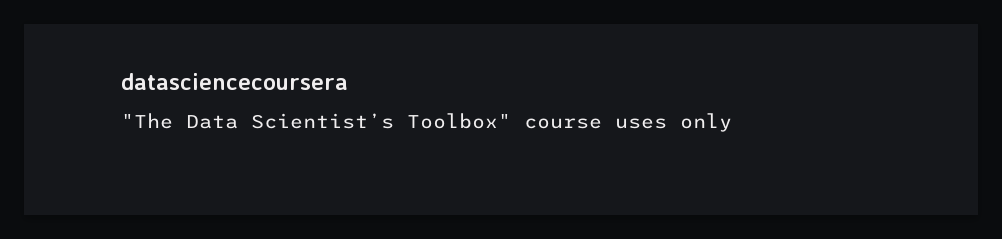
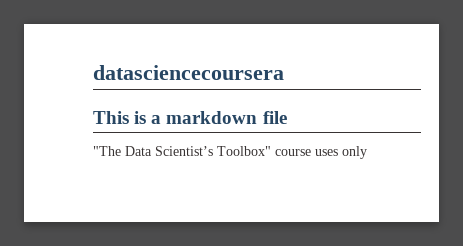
(348, 81) none -> [93,111,287,124] // This is a markdown file

